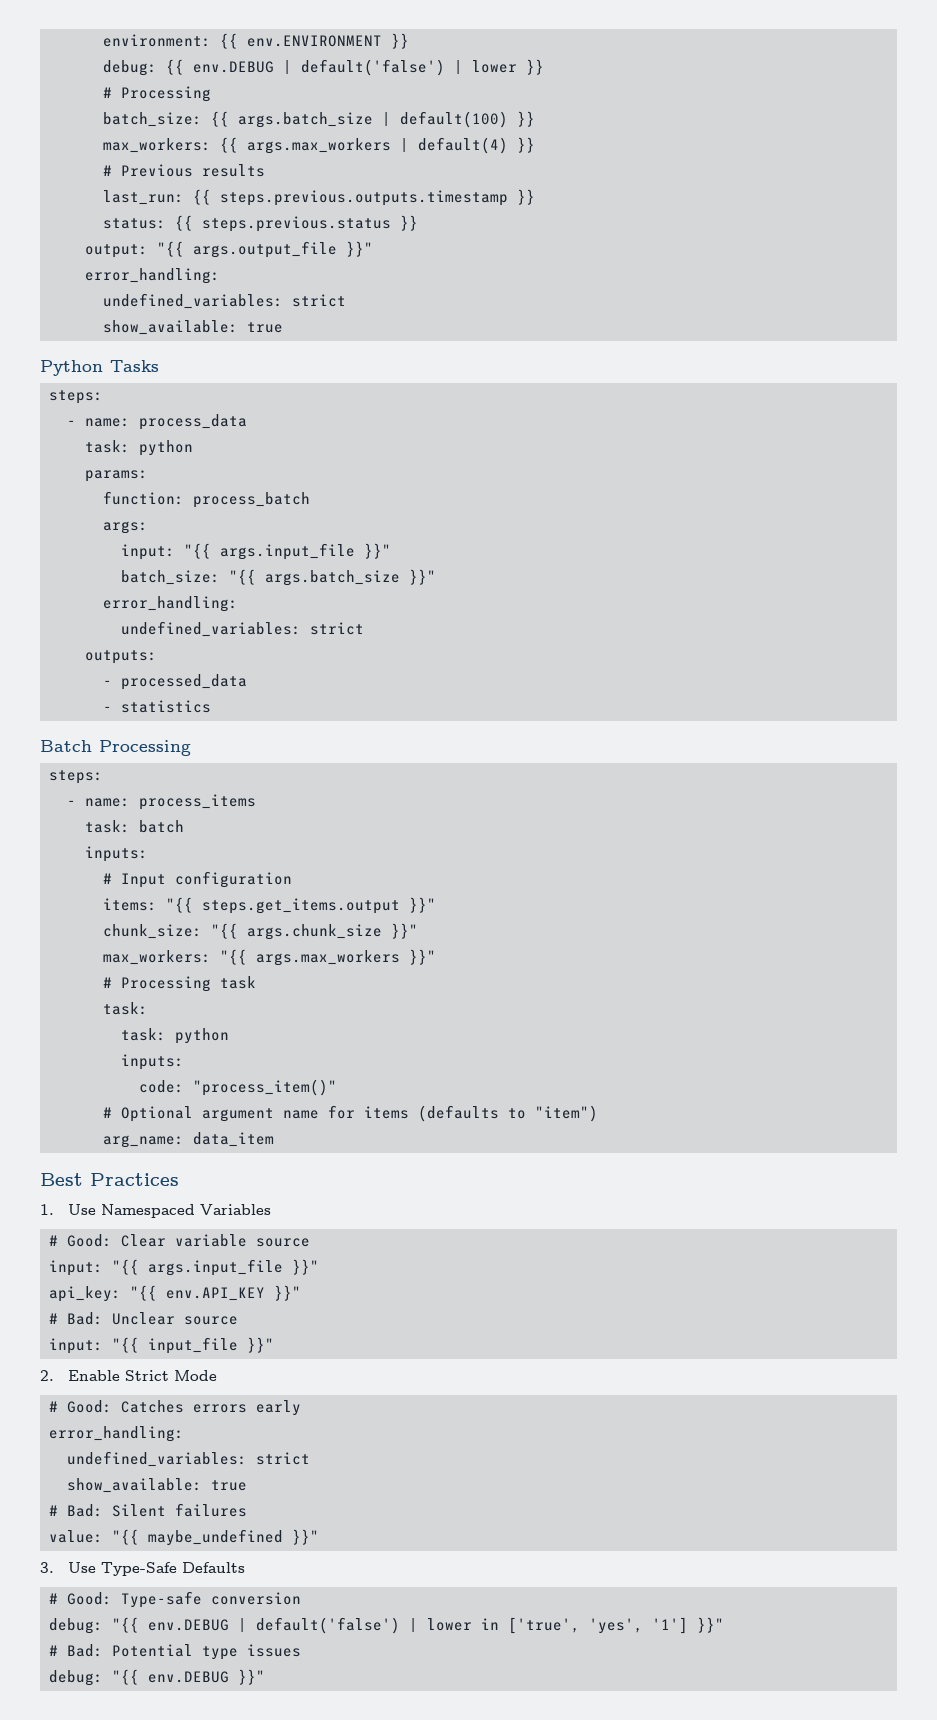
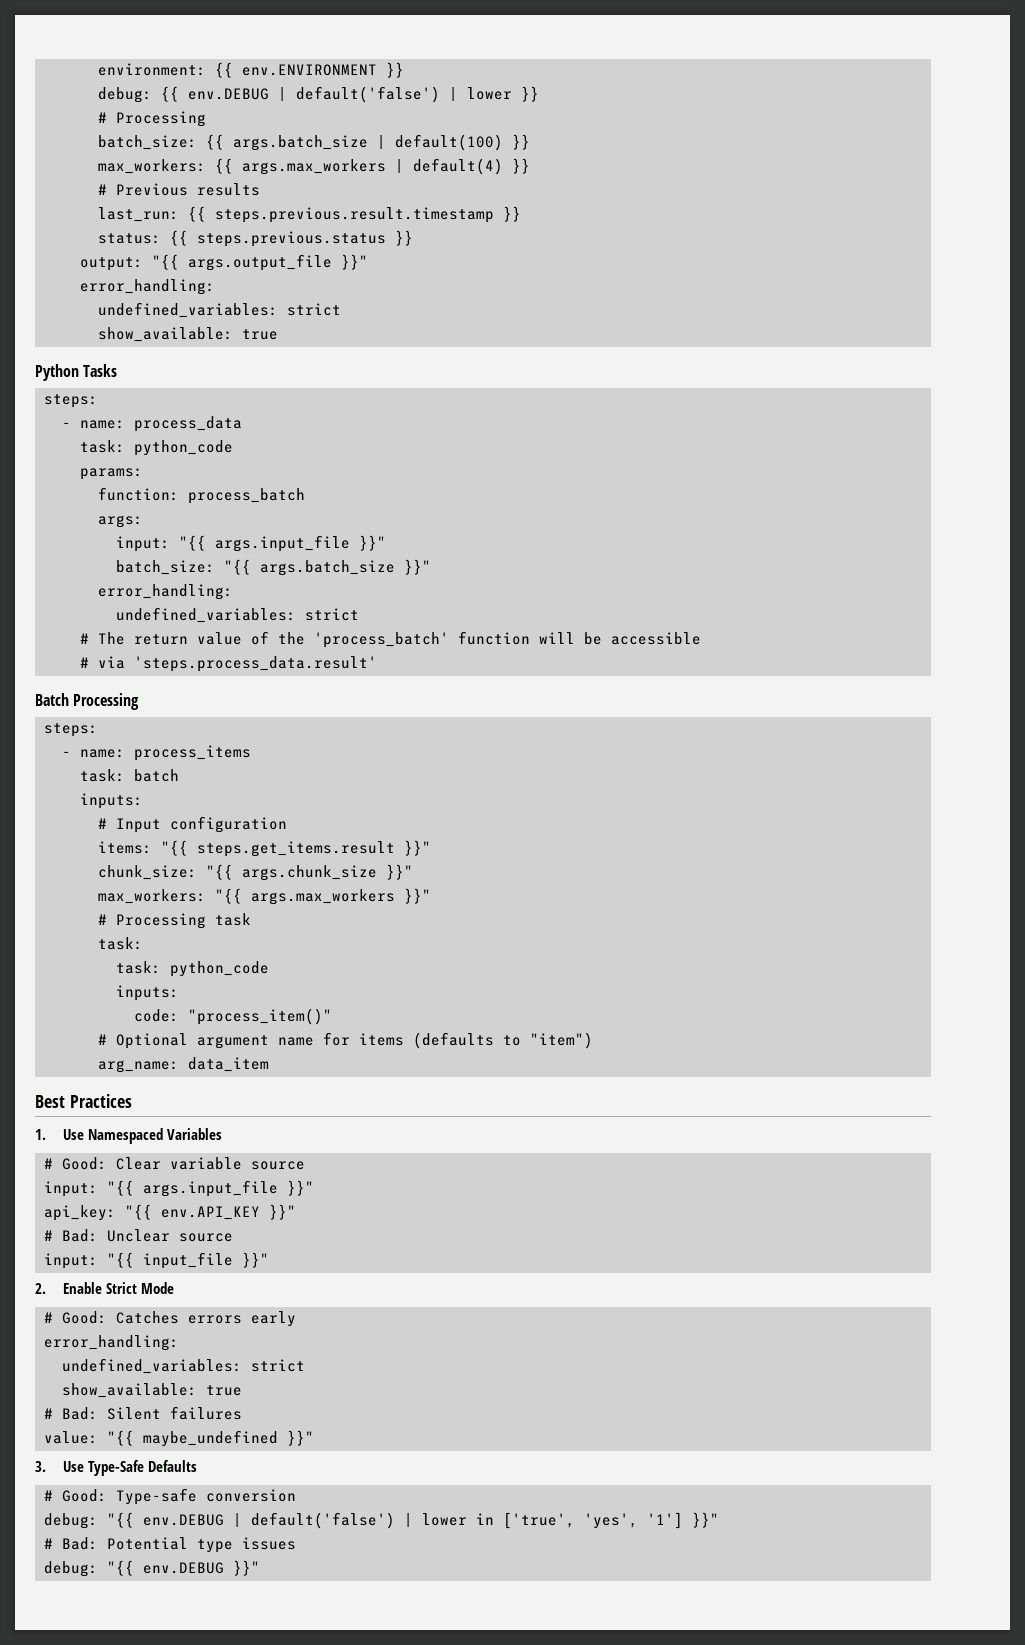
[220,190,508,206] steps.previous.outputs.timestamp -> [215,207,494,223] steps.previous.result.timestamp
[139,440,193,456] python -> [134,440,233,456] python_code
[85,650,157,664] [103,674,247,690] [103,700,211,713] outputs: // - processed_data // - statistics -> [80,631,701,648] [80,656,377,672] # The return value of the 'process_batch' function will be accessible // # via 'steps.process_data.result'
[202,898,400,914] steps.get_items.output -> [197,841,395,857] steps.get_items.result
[175,1028,229,1044] python -> [170,961,269,977] python_code

